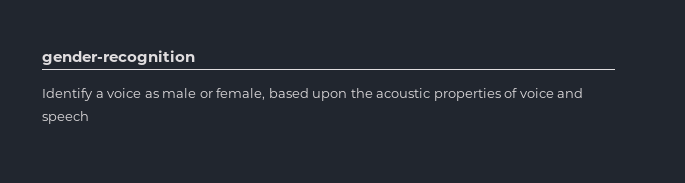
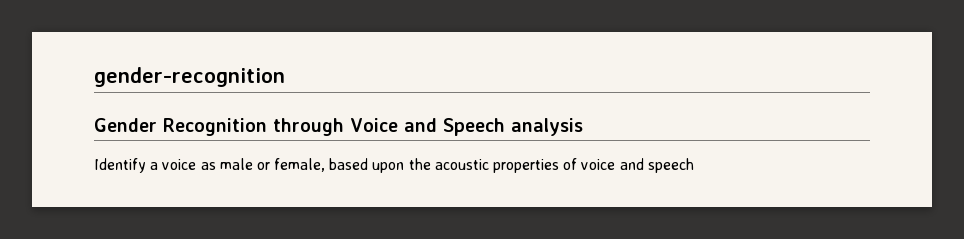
(195, 57) none -> [94,118,583,136] // Gender Recognition through Voice and Speech analysis

